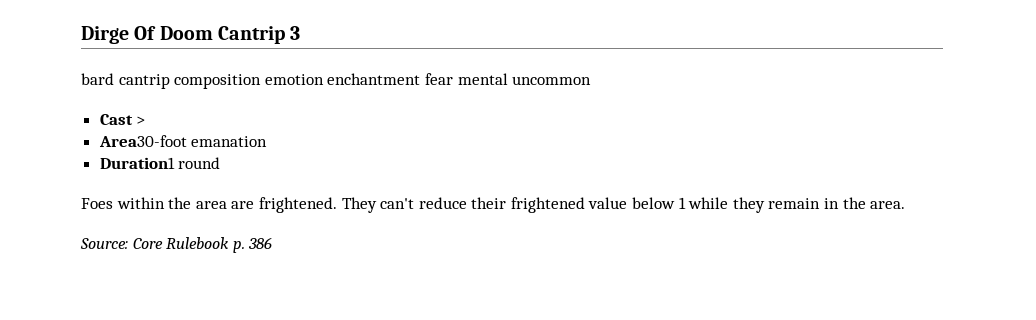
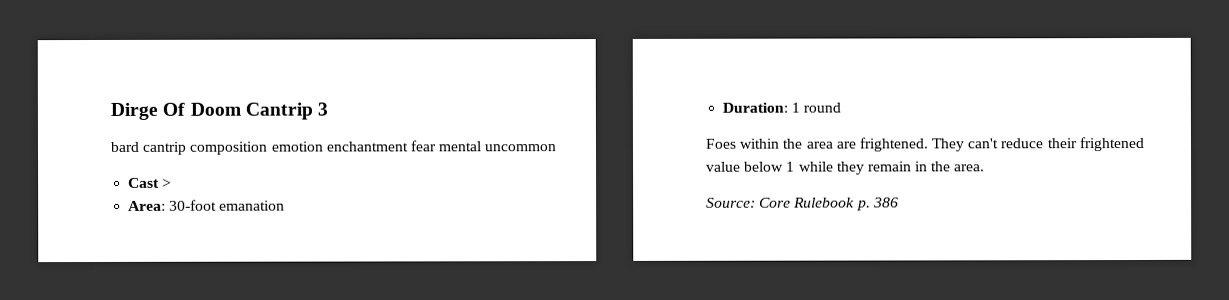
[98,135,187,147] Area30-foot -> [128,199,218,211] Area: 30-foot
[99,157,175,169] Duration1 -> [722,102,801,113] Duration: 1

